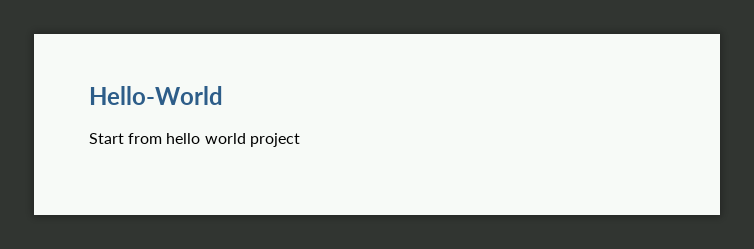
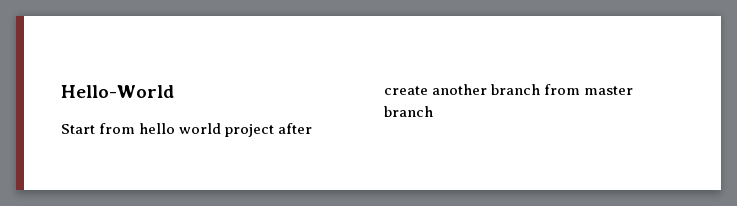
(300, 140) none -> [278,123,313,134] [384,84,634,95] [384,106,433,117] after create another branch from master branch

